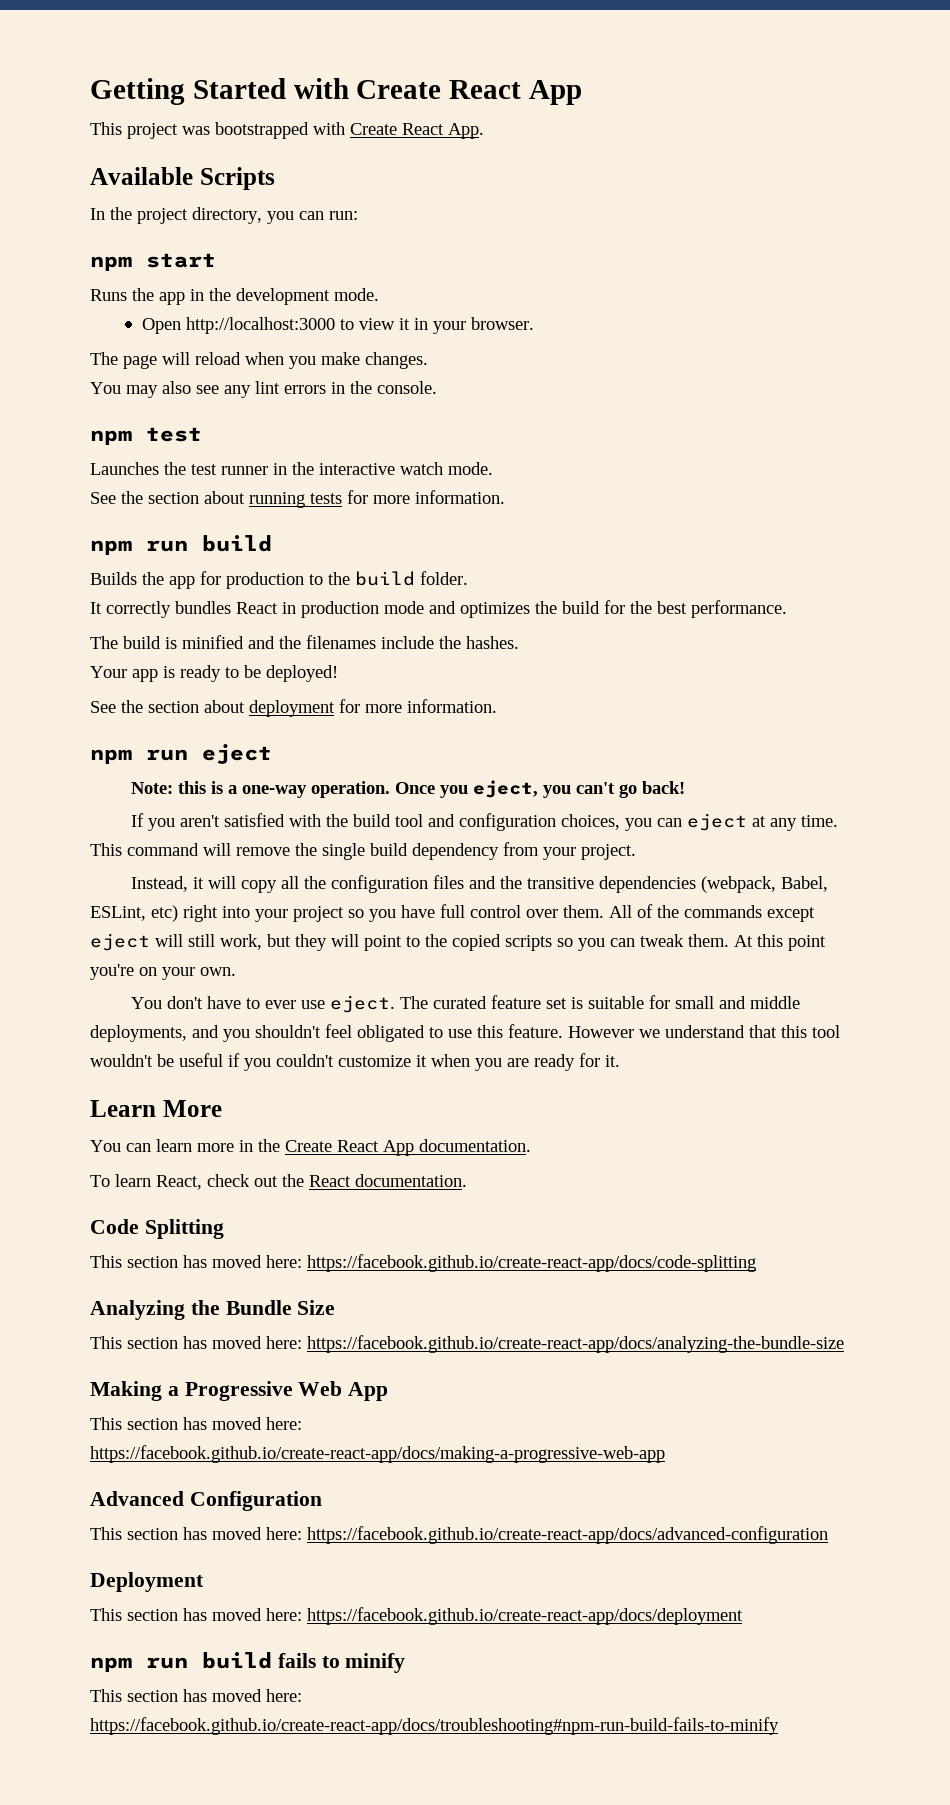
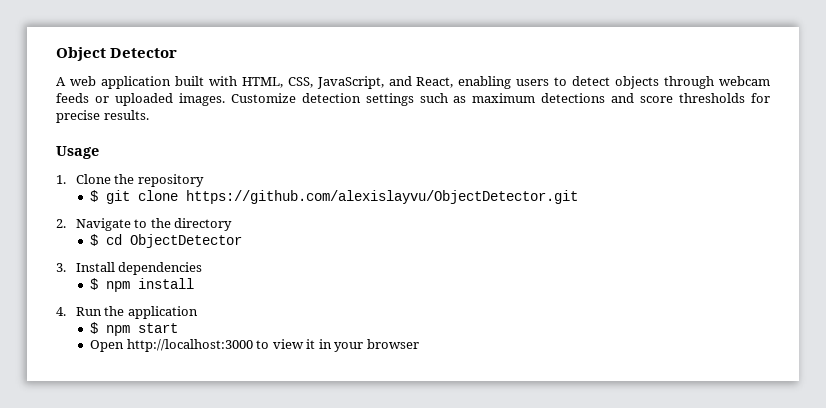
[90,78,583,105] [90,122,484,139] [90,167,275,190] [90,207,358,224] [90,253,216,271] [90,288,379,305] Getting Started with Create React App // This project was bootstrapped with Create React App. // Available Scripts // In the project directory, you can run: // npm start // Runs the app in the development mode. -> [56,47,178,61] [56,76,770,89] [56,93,771,106] [56,110,149,123] [56,146,99,159] [56,174,204,187] [89,190,578,204] [56,218,233,231] [89,234,242,248] [56,262,203,275] [89,278,194,292] [56,306,198,319] [89,322,178,336] Object Detector // A web application built with HTML, CSS, JavaScript, and React, enabling users to detect objects through webcam feeds or uploaded images. Customize detection settings such as maximum detections and score thresholds for precise results. // Usage // 1. Clone the repository // $ git clone https://github.com/alexislayvu/ObjectDetector.git // 2. Navigate to the directory // $ cd ObjectDetector // 3. Install dependencies // $ npm install // 4. Run the application // $ npm start
[470,317,534,330] [90,352,428,369] [90,381,437,398] [90,427,202,445] [90,462,493,475] [90,490,505,508] [90,535,272,555] [90,571,468,589] [90,600,787,618] [90,635,519,649] [90,665,338,682] [90,699,497,717] [90,744,272,764] [130,780,685,798] [130,813,838,831] [90,842,636,860] [130,875,828,893] [90,904,815,922] [90,933,826,951] [90,964,236,980] [130,995,800,1013] [90,1024,840,1042] [90,1053,620,1071] [90,1100,222,1117] [90,1139,531,1156] [90,1174,467,1190] [90,1219,224,1239] [90,1254,756,1272] [90,1300,336,1320] [90,1335,844,1353] [90,1381,389,1401] [90,1417,302,1430] [90,1445,665,1463] [90,1491,322,1511] [90,1526,828,1544] [90,1572,204,1592] [90,1607,743,1625] [90,1652,406,1673] [90,1689,302,1702] [90,1717,779,1735] browser. // The page will reload when you make changes. // You may also see any lint errors in the console. // npm test // Launches the test runner in the interactive watch mode. // See the section about running tests for more information. // npm run build // Builds the app for production to the build folder. // It correctly bundles React in production mode and optimizes the build for the best performance. // The build is minified and the filenames include the hashes. // Your app is ready to be deployed! // See the section about deployment for more information. // npm run eject // Note: this is a one-way operation. Once you eject, you can't go back! // If you aren't satisfied with the build tool and configuration choices, you can eject at any time. This command will remove the single build dependency from your project. // Instead, it will copy all the configuration files and the transitive dependencies (webpack, Babel, ESLint, etc) right into your project so you have full control over them. All of the commands except eject will still work, but they will point to the copied scripts so you can tweak them. At this point you're on your own. // You don't have to ever use eject. The curated feature set is suitable for small and middle deployments, and you shouldn't feel obligated to use this feature. However we understand that this tool wouldn't be useful if you couldn't customize it when you are ready for it. // Learn More // You can learn more in the Create React App documentation. // To learn React, check out the React documentation. // Code Splitting // This section has moved here: https://facebook.github.io/create-react-app/docs/code-splitting // Analyzing the Bundle Size // This section has moved here: https://facebook.github.io/create-react-app/docs/analyzing-the-bundle-size // Making a Progressive Web App // This section has moved here: https://facebook.github.io/create-react-app/docs/making-a-progressive-web-app // Advanced Configuration // This section has moved here: https://facebook.github.io/create-react-app/docs/advanced-configuration // Deployment // This section has moved here: https://facebook.github.io/create-react-app/docs/deployment // npm run build fails to minify // This section has moved here: https://facebook.github.io/create-react-app/docs/troubleshooting#npm-run-build-fails-to-minify -> [366,339,419,349] browser

